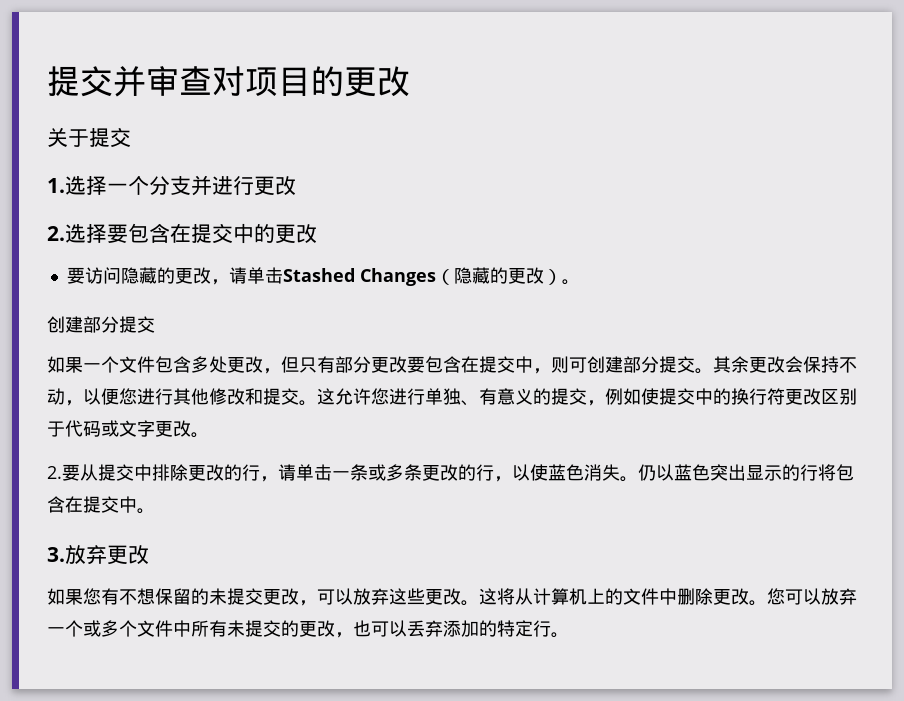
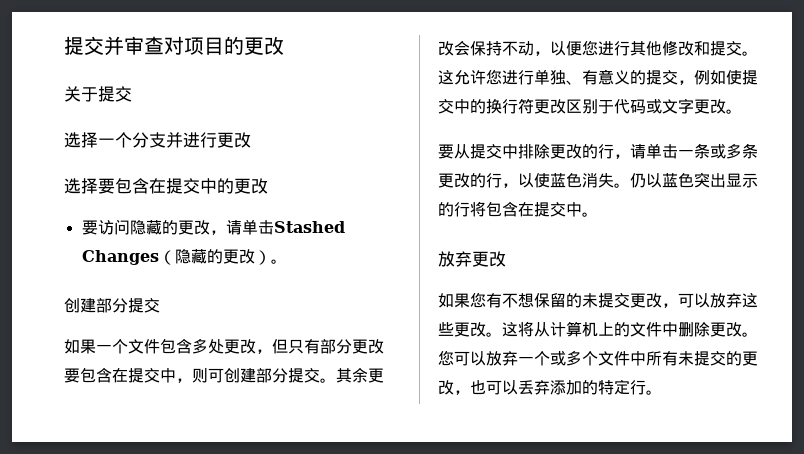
[47,178,65,193] 1. -> (132, 94) none
[47,226,65,241] 2. -> (251, 140) none
[47,466,62,479] 2. -> (742, 111) none
[47,547,65,562] 3. -> (598, 214) none

